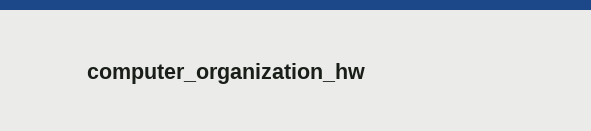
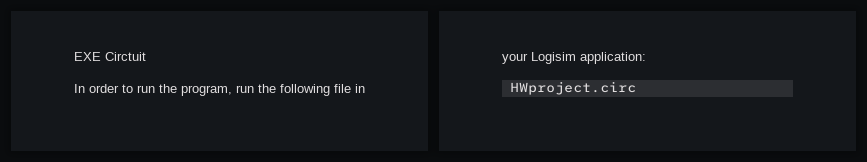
[87,63,365,84] computer_organization_hw -> [74,52,146,61] [74,84,365,96] [502,52,646,64] [509,81,636,95] EXE Circtuit // In order to run the program, run the following file in your Logisim application: // HWproject.circ

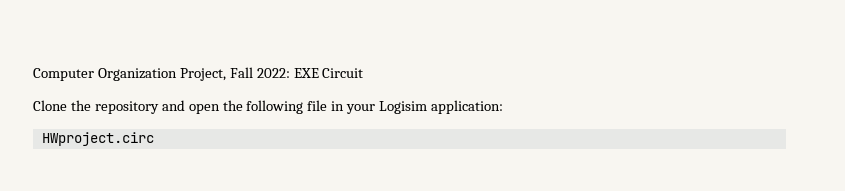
[74,52,146,61] [74,84,254,96] EXE Circtuit // In order to run the program, run -> [33,67,364,81] [33,100,220,114] Computer Organization Project, Fall 2022: EXE Circuit // Clone the repository and open

